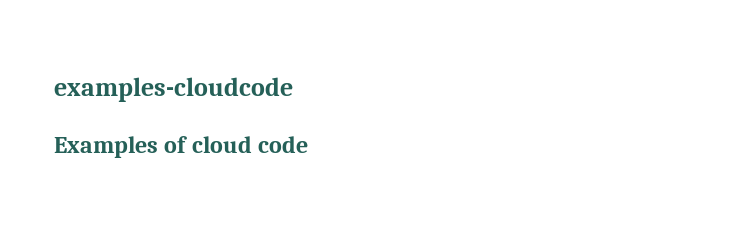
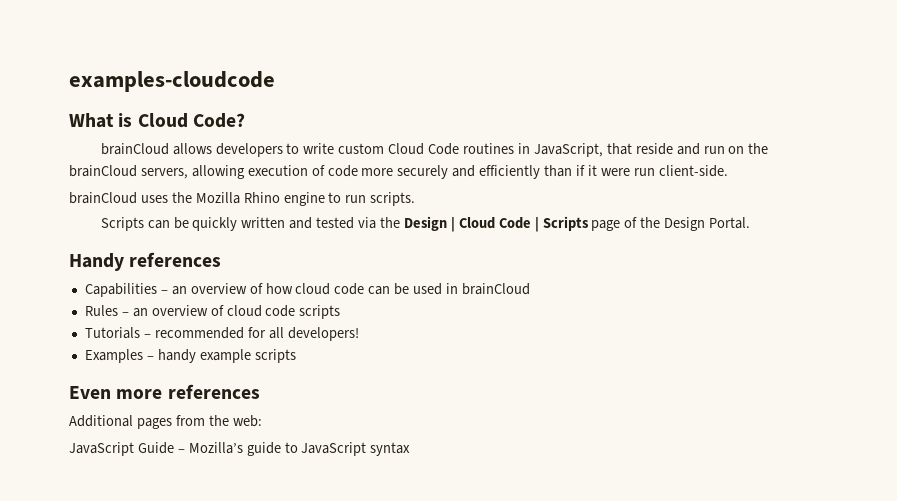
[54,136,309,158] Examples of cloud code -> [69,113,245,128] [100,143,769,157] [69,165,728,179] [69,192,416,206] [100,216,751,232] [69,252,222,271] [84,283,530,297] [84,305,341,319] [84,327,359,341] [84,349,296,363] [69,384,260,399] [69,415,262,429] [69,442,411,456] What is Cloud Code? // brainCloud allows developers to write custom Cloud Code routines in JavaScript, that reside and run on the brainCloud servers, allowing execution of code more securely and efficiently than if it were run client-side. // brainCloud uses the Mozilla Rhino engine to run scripts. // Scripts can be quickly written and tested via the Design | Cloud Code | Scripts page of the Design Portal. // Handy references // Capabilities – an overview of how cloud code can be used in brainCloud // Rules – an overview of cloud code scripts // Tutorials – recommended for all developers! // Examples – handy example scripts // Even more references // Additional pages from the web: // JavaScript Guide – Mozilla’s guide to JavaScript syntax

